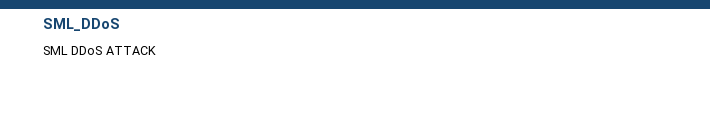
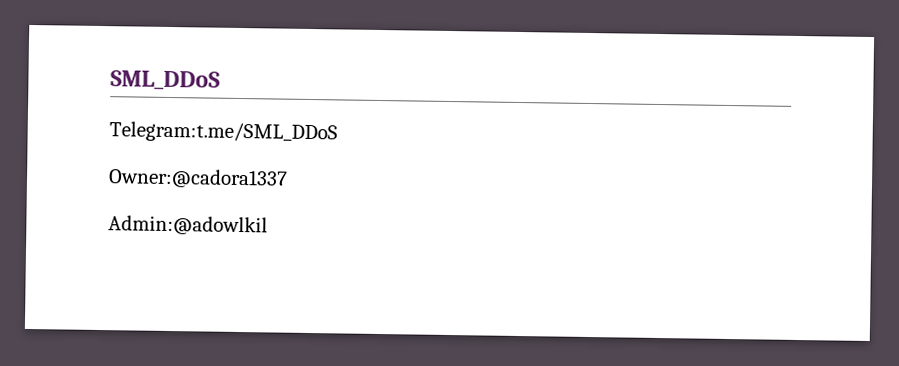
[43,46,156,55] SML DDoS ATTACK -> [109,121,338,144] [108,168,288,189] [108,215,268,236] Telegram:t.me/SML_DDoS // Owner:@cadora1337 // Admin:@adowlkil

